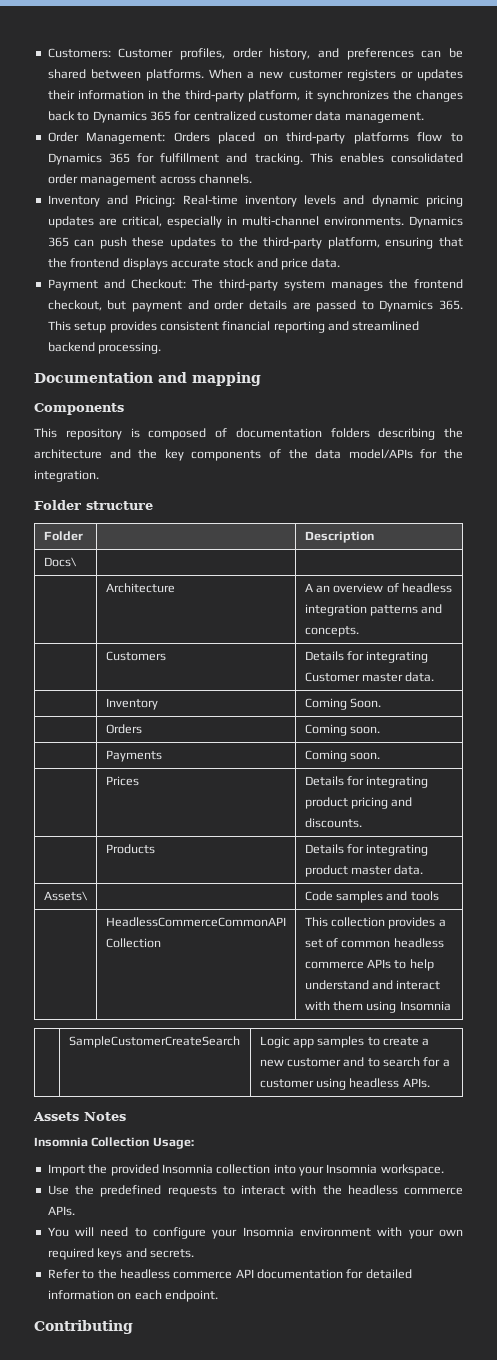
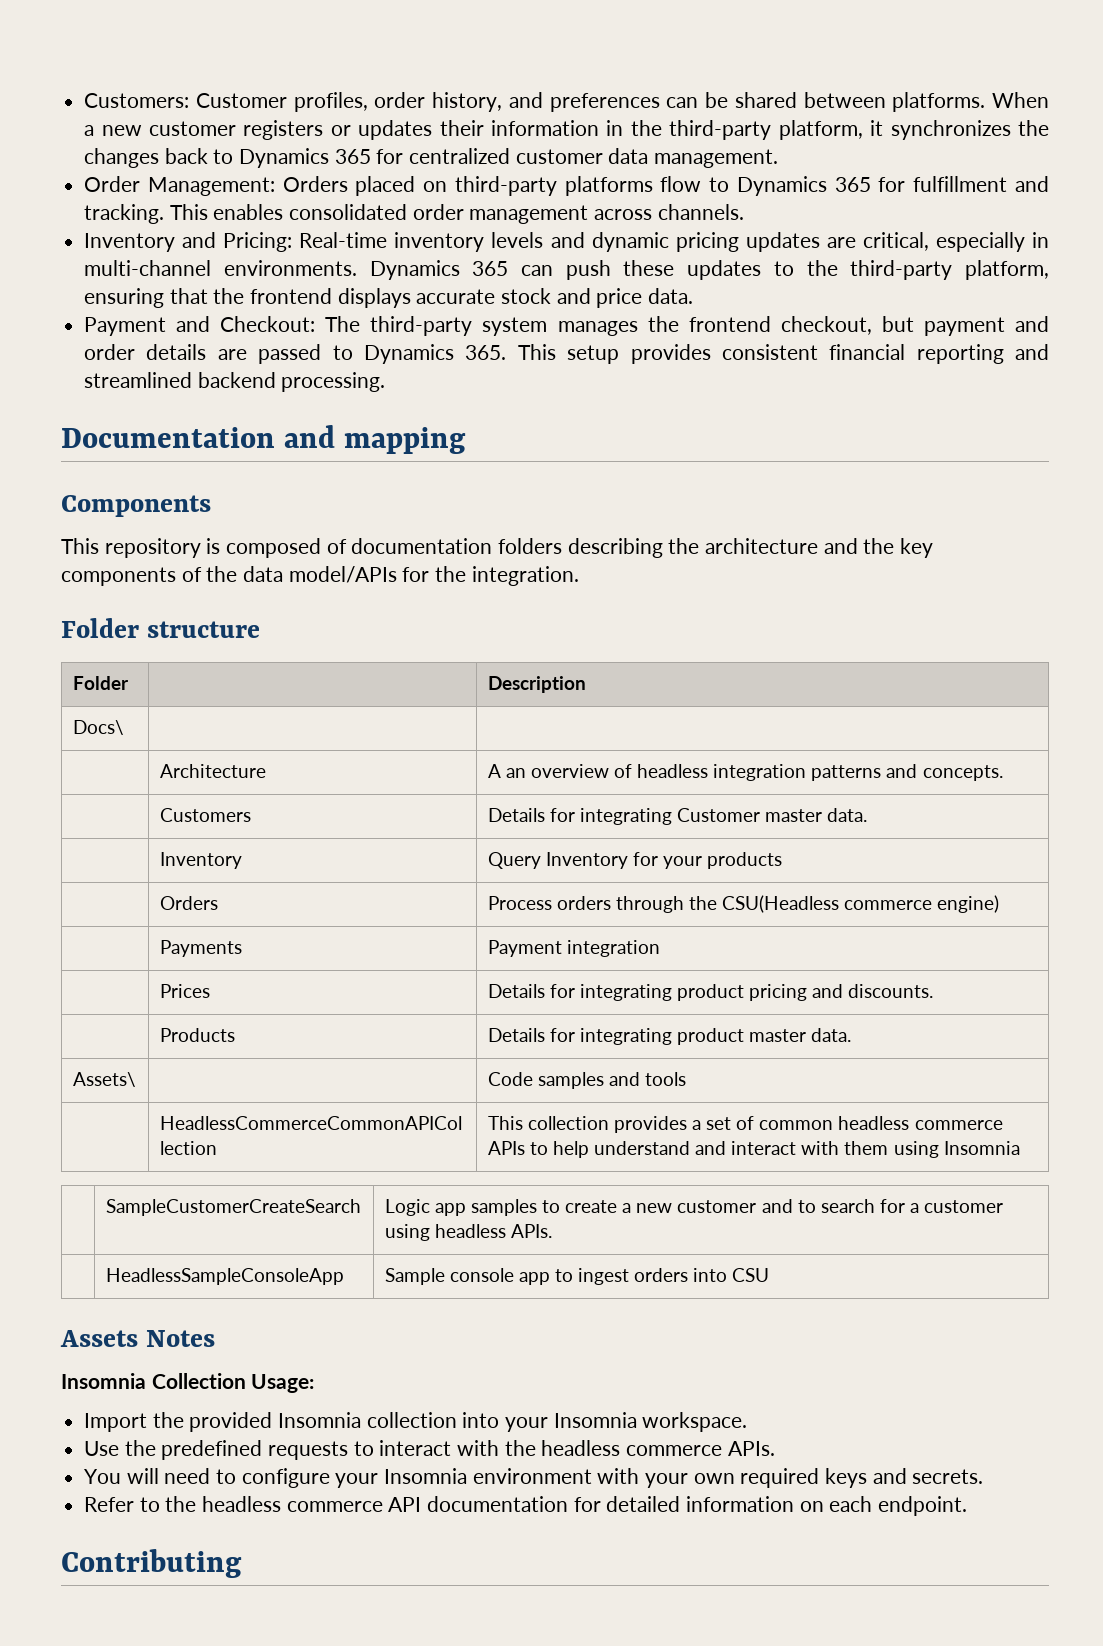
[304,698,381,710] [105,724,142,734] [304,724,380,736] Coming Soon. // | Orders | Coming soon. -> [487,852,783,869] [159,896,218,910] [487,895,1000,913] Query Inventory for your products // | Orders | Process orders through the CSU(Headless commerce engine)
[304,750,380,762] Coming soon. -> [487,940,660,957] Payment integration
(430, 1083) none -> [105,1268,344,1285] [384,1268,770,1285] // | HeadlessSampleConsoleApp | Sample console app to ingest orders into CSU

